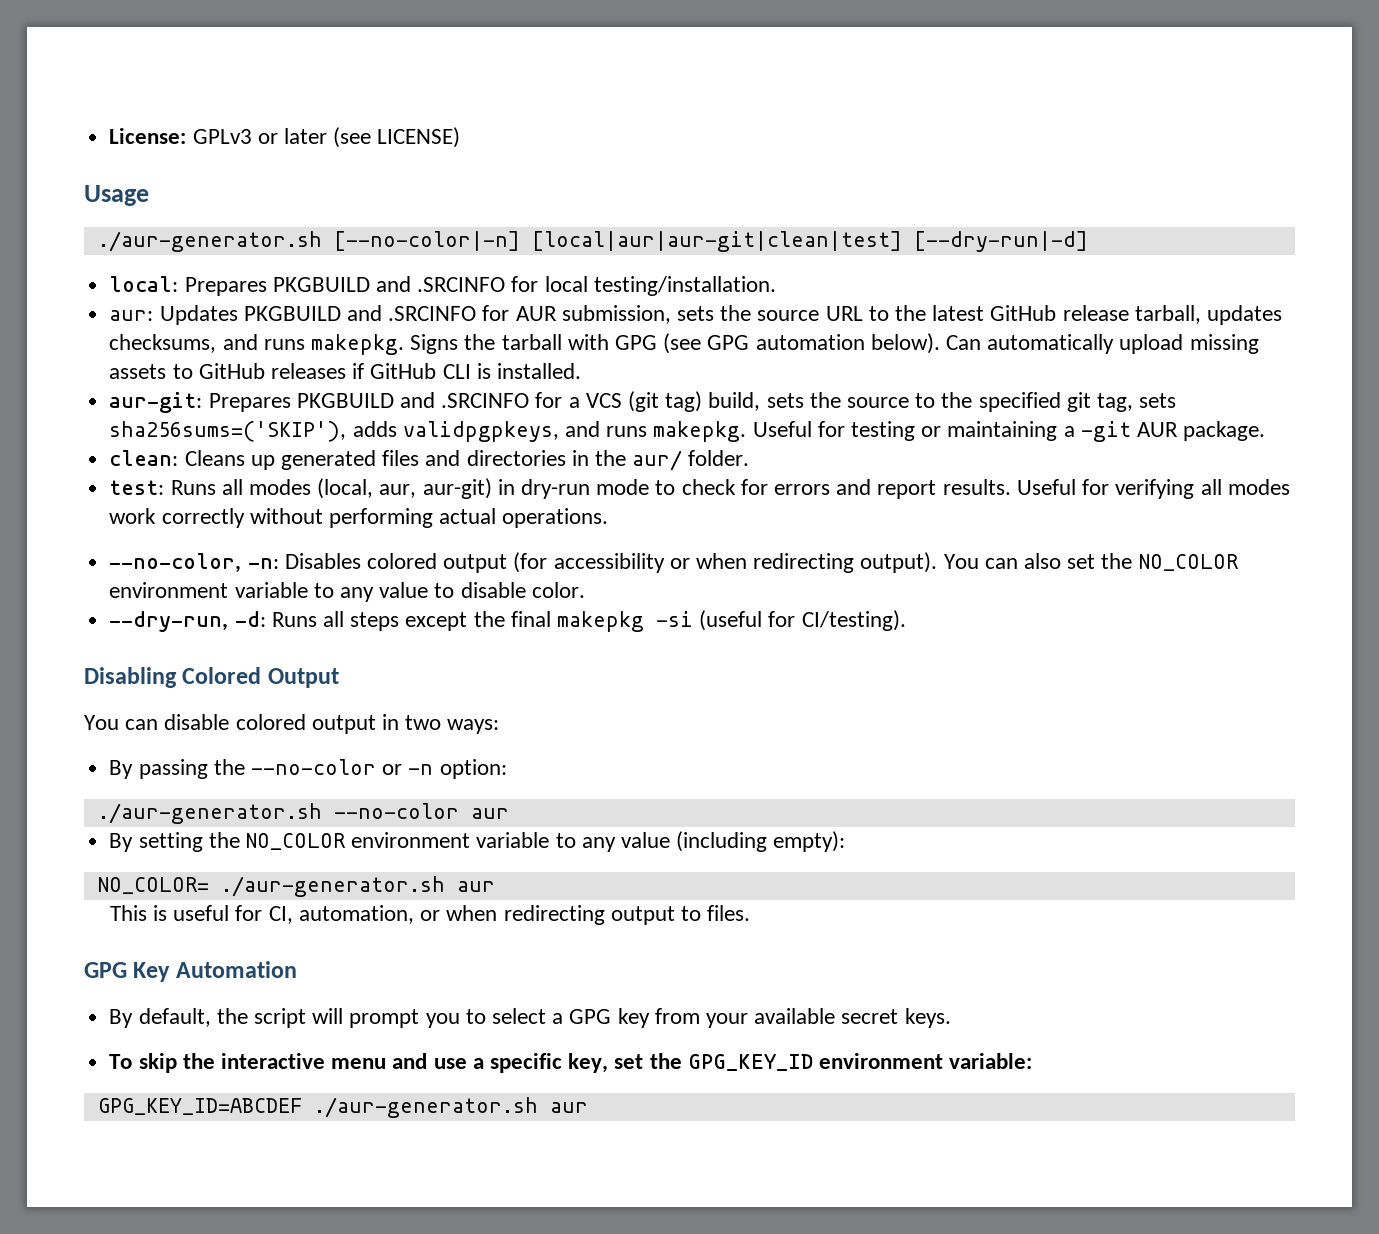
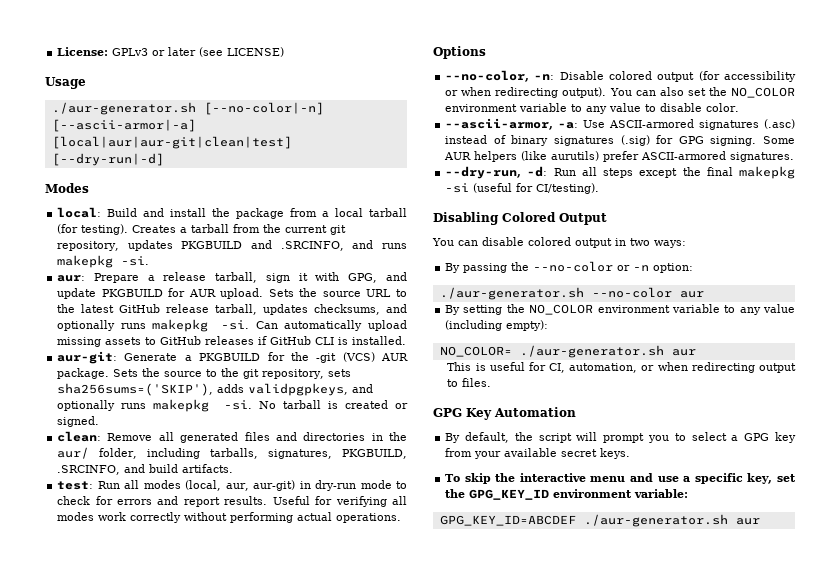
(520, 241) none -> [51,119,196,132] [--ascii-armor|-a]
(1088, 241) none -> [45,183,89,193] // Modes
[184,276,776,296] [109,305,714,325] Prepares PKGBUILD and .SRCINFO for local testing/installation. // aur: Updates PKGBUILD and .SRCINFO for AUR submission, sets -> [107,208,407,219] [57,224,347,235] [57,240,407,251] [57,255,150,268] [57,272,407,283] [57,288,294,299] Build and install the package from a local tarball (for testing). Creates a tarball from the current git repository, updates PKGBUILD and .SRCINFO, and runs makepkg -si. // aur: Prepare a release tarball, sign it with GPG, and update PKGBUILD for AUR upload. Sets
[263,333,940,355] runs makepkg. Signs the tarball with GPG (see GPG automation below). -> [57,319,250,332] optionally runs makepkg -si.
[208,391,804,412] Prepares PKGBUILD and .SRCINFO for a VCS (git tag) build, sets -> [124,352,409,363] [57,368,139,379] Generate a PKGBUILD for the -git (VCS) AUR package. Sets
[978,392,1134,412] specified git tag, -> [243,369,325,379] git repository,
[606,421,1266,442] runs makepkg. Useful for testing or maintaining a -git AUR package. -> [57,399,408,412] [57,416,100,427] optionally runs makepkg -si. No tarball is created or signed.
[184,450,275,470] Cleans up -> [107,432,174,441] Remove all
[688,450,750,466] folder. -> [99,448,407,459] [57,464,234,475] folder, including tarballs, signatures, PKGBUILD, .SRCINFO, and build artifacts.
[170,480,216,495] Runs -> [97,481,120,489] Run
(609, 518) none -> [433,46,486,59] // Options
[284,553,361,569] Disables -> [559,71,604,80] Disable
(585, 590) none -> [445,118,795,130] [445,135,795,146] [444,151,795,162] // --ascii-armor, -a: Use ASCII-armored signatures (.asc) instead of binary signatures (.sig) for GPG signing. Some AUR helpers (like aurutils) prefer ASCII-armored signatures.
[271,612,317,627] Runs -> [553,168,576,176] Run

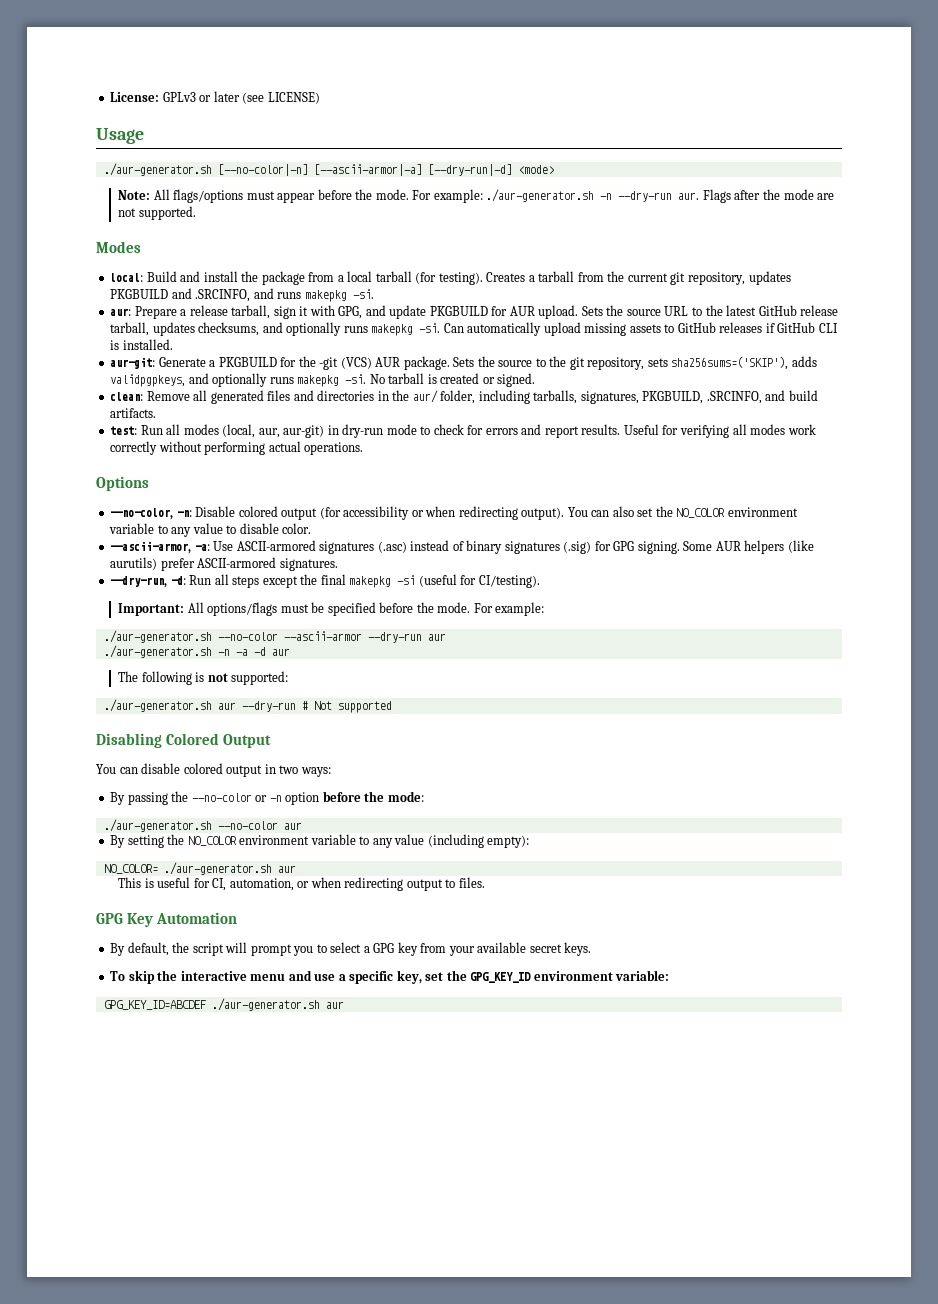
[51,136,292,149] [local|aur|aur-git|clean|test] -> (422, 170) none
(164, 159) none -> [517,165,554,174] [118,189,835,203] [118,206,196,220] <mode> // Note: All flags/options must appear before the mode. For example: ./aur-generator.sh -n --dry-run aur. Flags after the mode are not supported.
(600, 188) none -> [118,602,545,616] [103,630,446,643] [103,645,290,658] [118,671,289,685] [103,699,392,713] // Important: All options/flags must be specified before the mode. For example: // ./aur-generator.sh --no-color --ascii-armor --dry-run aur // ./aur-generator.sh -n -a -d aur // The following is not supported: // ./aur-generator.sh aur --dry-run # Not supported
[653,263,694,273] option: -> [285,791,424,805] option before the mode:

